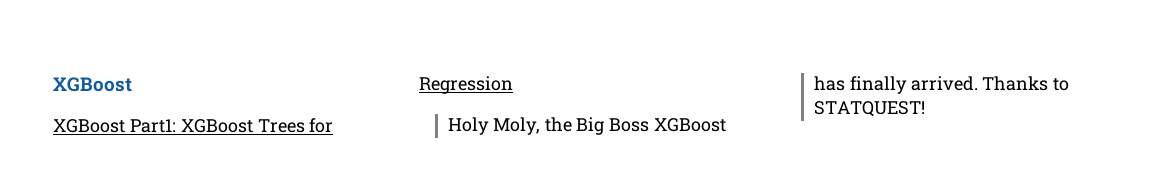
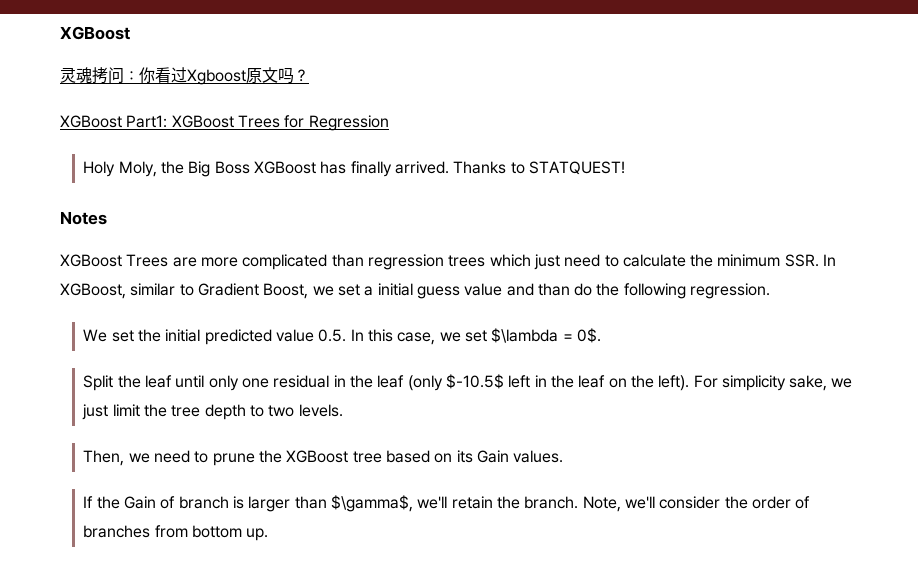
[53,77,132,92] XGBoost -> [60,26,130,40] [60,67,309,85] XGBoost // 灵魂拷问：你看过Xgboost原文吗？
(925, 109) none -> [60,211,107,225] [60,254,837,270] [60,283,771,299] [83,328,601,345] [83,374,853,391] [82,404,343,420] [83,450,564,466] [83,495,811,512] [83,525,269,541] // Notes // XGBoost Trees are more complicated than regression trees which just need to calculate the minimum SSR. In XGBoost, similar to Gradient Boost, we set a initial guess value and than do the following regression. // We set the initial predicted value 0.5. In this case, we set $\lambda = 0$. // Split the leaf until only one residual in the leaf (only $-10.5$ left in the leaf on the left). For simplicity sake, we just limit the tree depth to two levels. // Then, we need to prune the XGBoost tree based on its Gain values. // If the Gain of branch is larger than $\gamma$, we'll retain the branch. Note, we'll consider the order of branches from bottom up.

